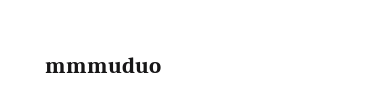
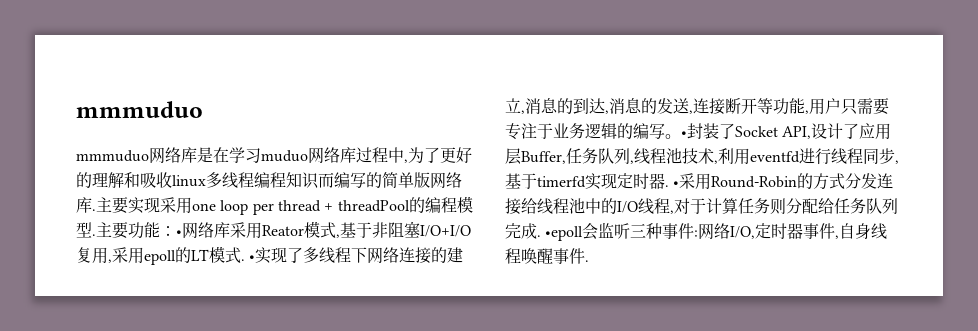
[45,57,161,73] mmmuduo -> [76,101,203,118] [76,147,472,164] [76,172,462,189] [76,196,473,215] [76,221,471,239] [76,246,464,265] [505,98,889,115] [505,123,892,140] [505,148,899,165] [505,173,894,190] [505,198,898,215] [505,222,888,241] [505,248,589,264] mmmuduo // mmmuduo网络库是在学习muduo网络库过程中,为了更好的理解和吸收linux多线程编程知识而编写的简单版网络库.主要实现采用one loop per thread + threadPool的编程模型.主要功能：•网络库采用Reator模式,基于非阻塞I/O+I/O复用,采用epoll的LT模式. •实现了多线程下网络连接的建立,消息的到达,消息的发送,连接断开等功能,用户只需要专注于业务逻辑的编写。•封装了Socket API,设计了应用层Buffer,任务队列,线程池技术,利用eventfd进行线程同步,基于timerfd实现定时器. •采用Round-Robin的方式分发连接给线程池中的I/O线程,对于计算任务则分配给任务队列完成. •epoll会监听三种事件:网络I/O,定时器事件,自身线程唤醒事件.

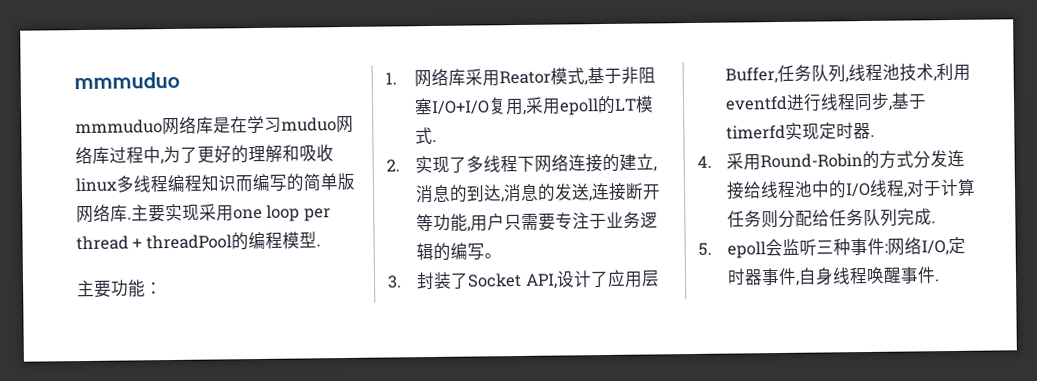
(96, 235) none -> (321, 245) //
[176,230,182,236] • -> [385,72,397,85] // 1.
[249,255,256,261] • -> [386,159,400,172] // 2.
[681,131,687,137] • -> [387,275,402,289] // 3.
[673,181,680,187] • -> [697,155,712,168] // 4.
[545,226,584,241] •epoll -> [698,241,767,259] // 5. epoll

